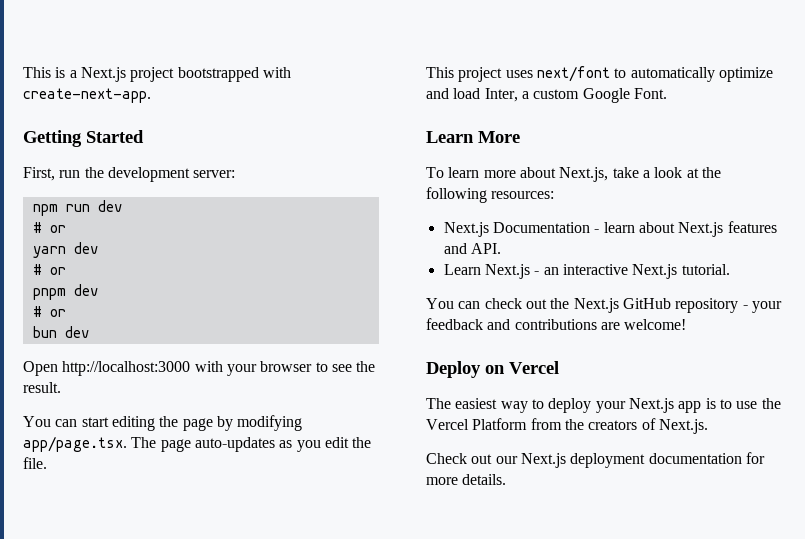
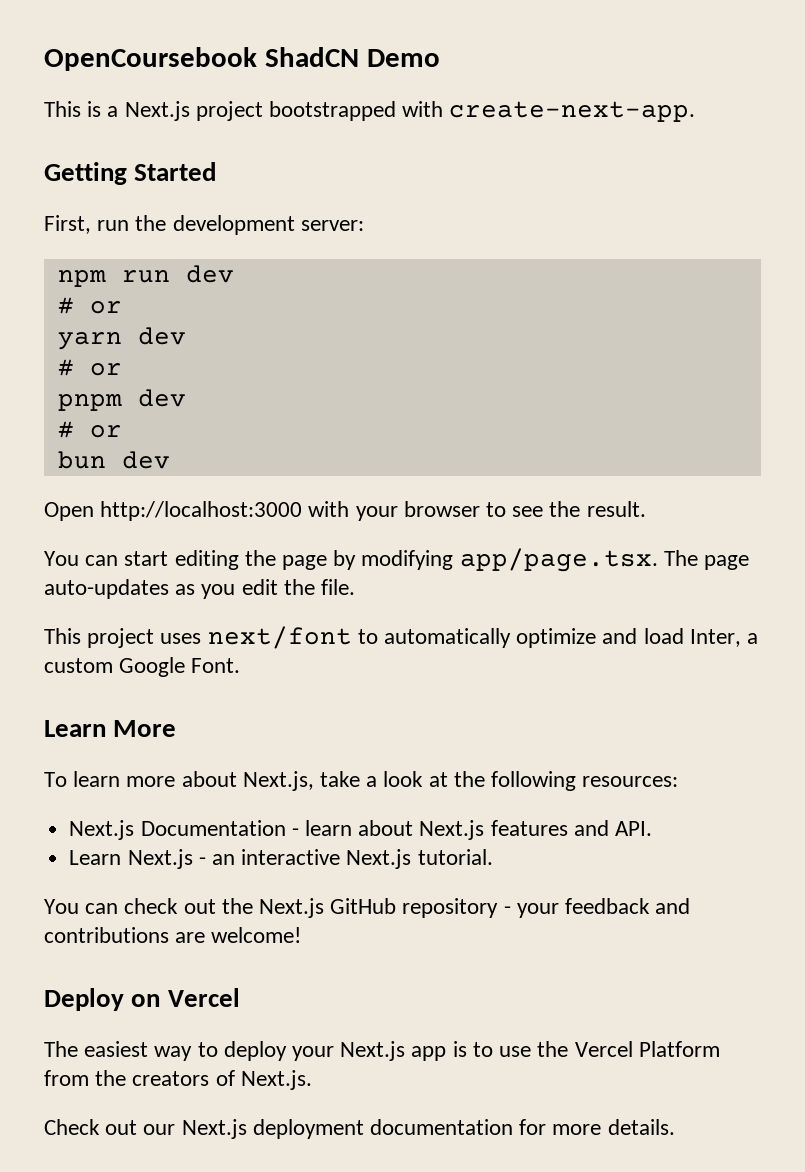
(23, 72) none -> [44,47,440,71] OpenCoursebook ShadCN Demo //

